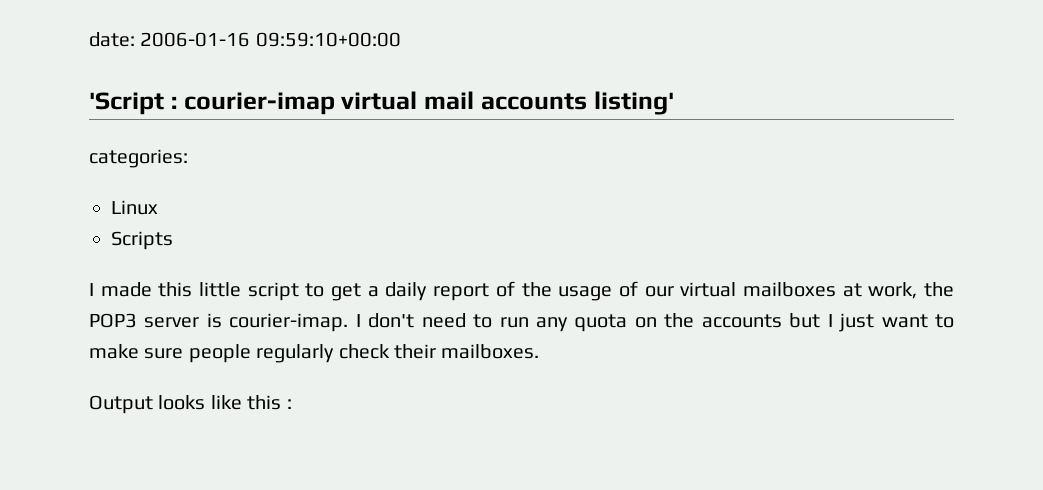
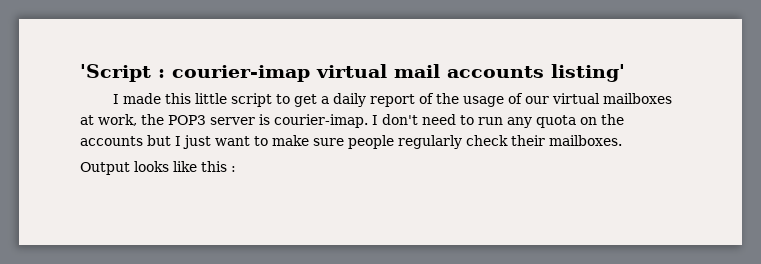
[89,32,401,47] date: 2006-01-16 09:59:10+00:00 // -> (80, 73) none
[89,149,188,168] [111,200,158,215] [111,231,173,250] // categories: // Linux // Scripts -> (625, 73) none

